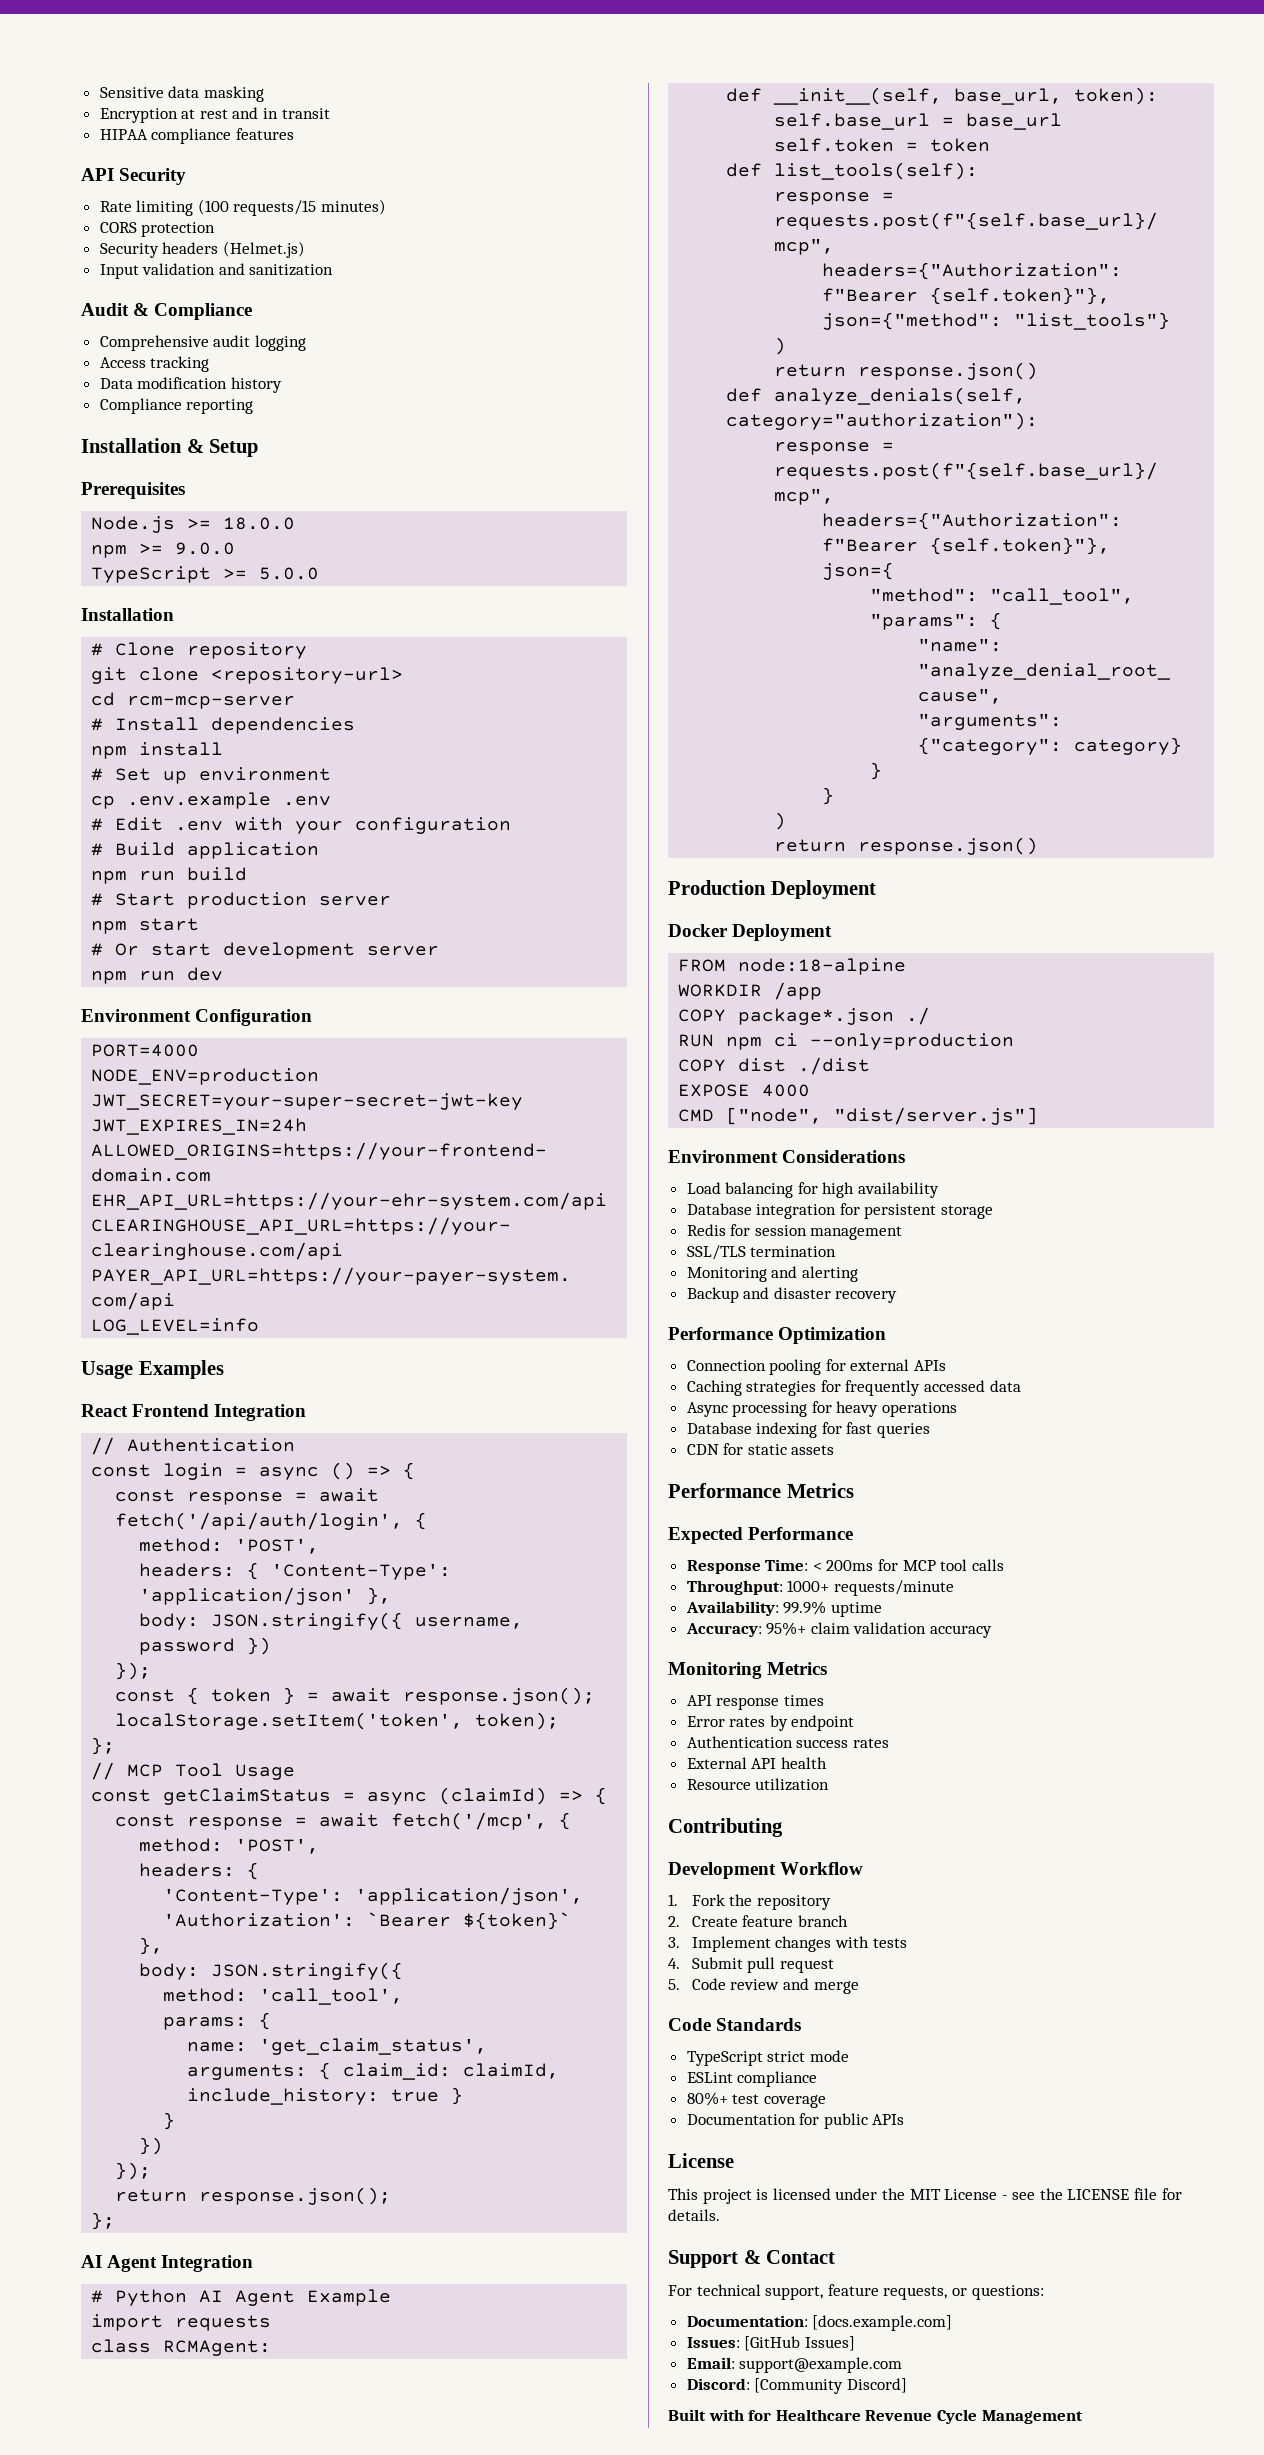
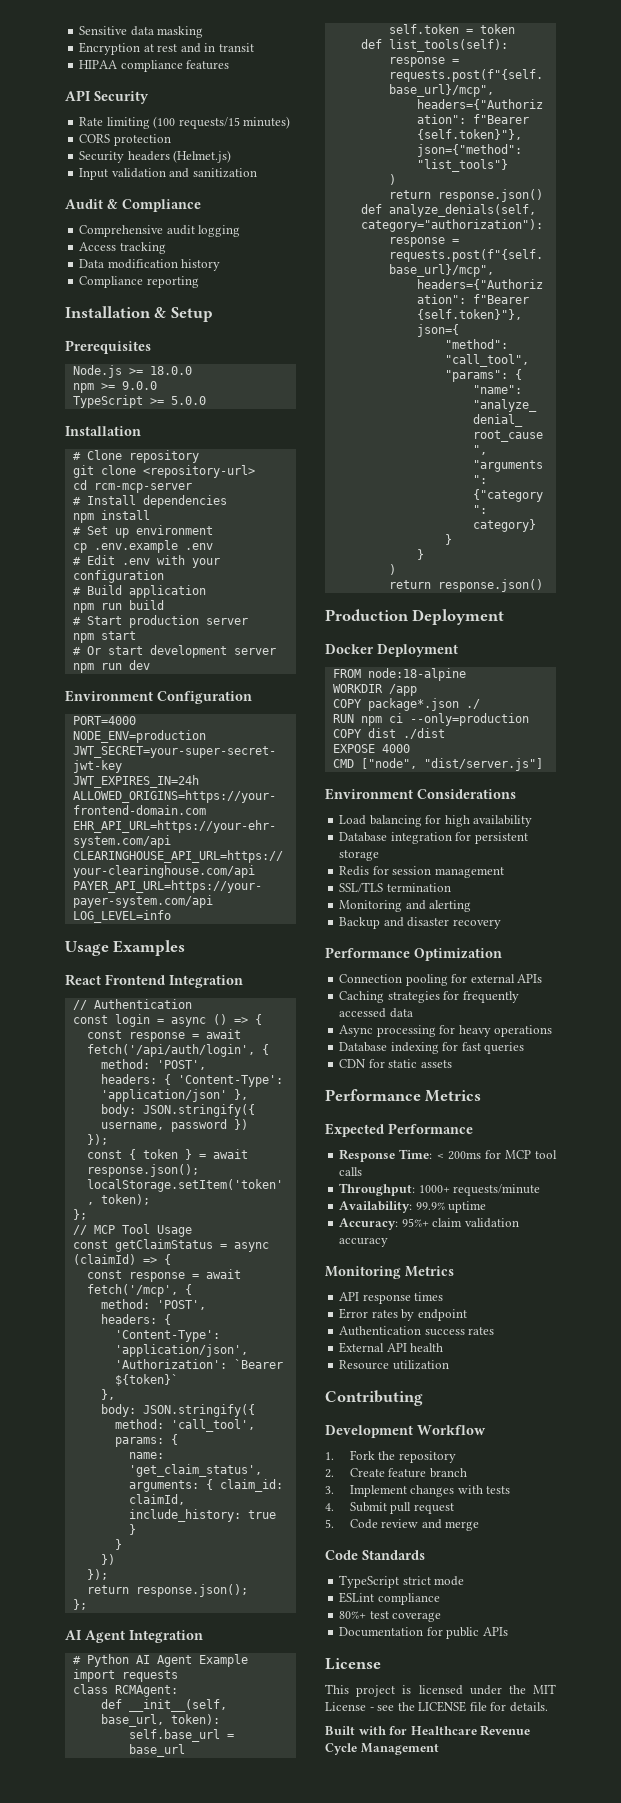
[668,2250,836,2268] [668,2284,1044,2300] [686,2315,953,2331] [686,2336,855,2351] [686,2357,903,2373] [686,2378,907,2394] // Support & Contact // For technical support, feature requests, or questions: // Documentation: [docs.example.com] // Issues: [GitHub Issues] // Email: support@example.com // Discord: [Community Discord] -> (548, 1707) none

